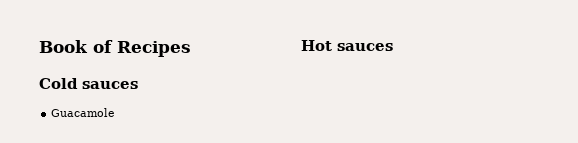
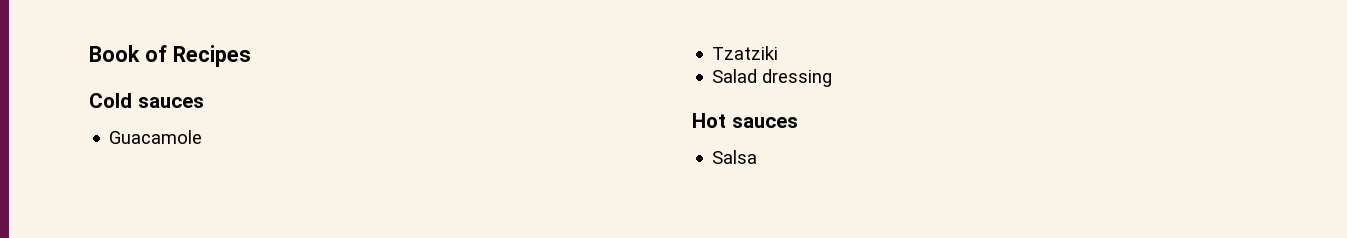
(116, 112) none -> [712,46,779,60] [712,69,833,87] // Tzatziki // Salad dressing
(393, 47) none -> [712,150,758,164] // Salsa

